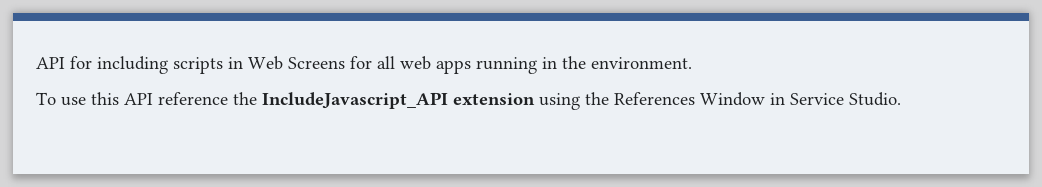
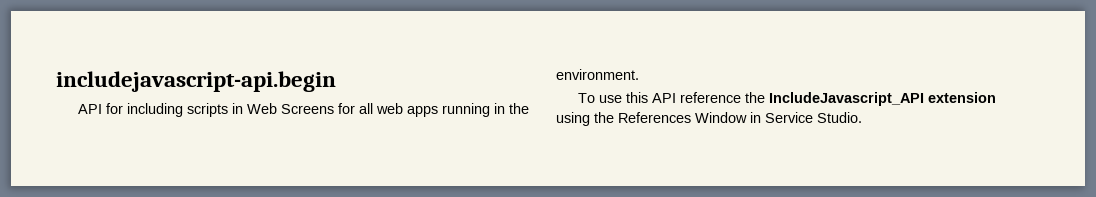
(36, 63) none -> [56,71,336,92] includejavascript-api.begin //

